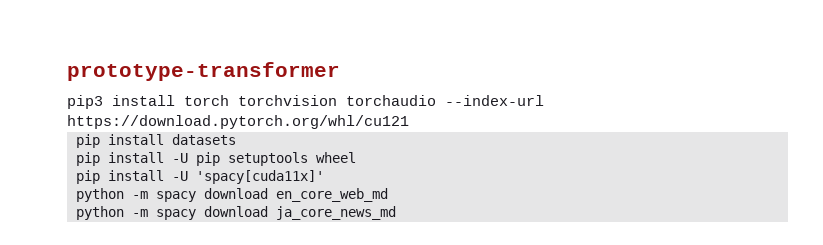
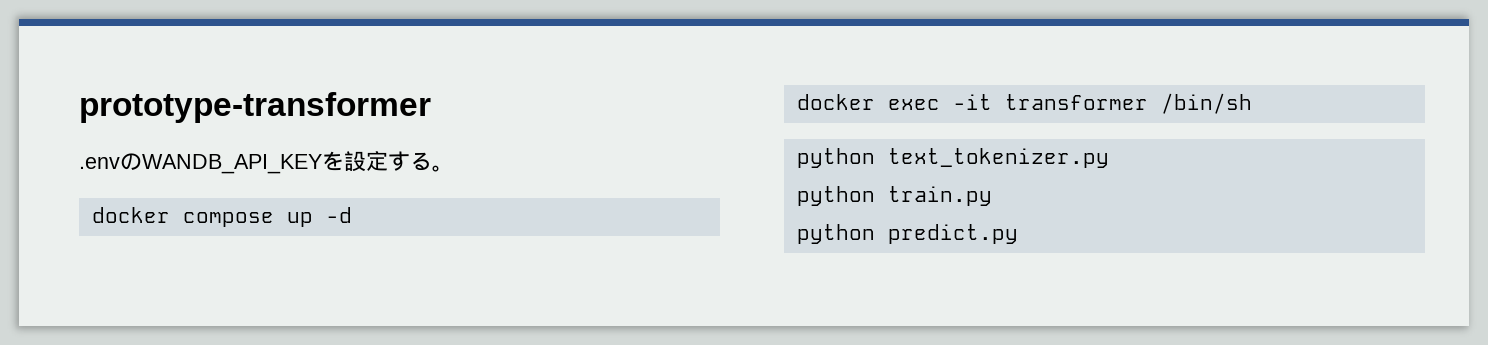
[67,95,544,109] [67,115,409,129] [76,134,236,148] [76,152,356,166] [76,170,324,184] [76,188,388,202] [76,206,396,220] pip3 install torch torchvision torchaudio --index-url https://download.pytorch.org/whl/cu121 // pip install datasets // pip install -U pip setuptools wheel // pip install -U 'spacy[cuda11x]' // python -m spacy download en_core_web_md // python -m spacy download ja_core_news_md -> [79,151,454,174] [91,207,352,227] [796,93,1252,114] [796,148,1109,168] [796,186,992,206] [796,224,1018,244] .envのWANDB_API_KEYを設定する。 // docker compose up -d // docker exec -it transformer /bin/sh // python text_tokenizer.py // python train.py // python predict.py

